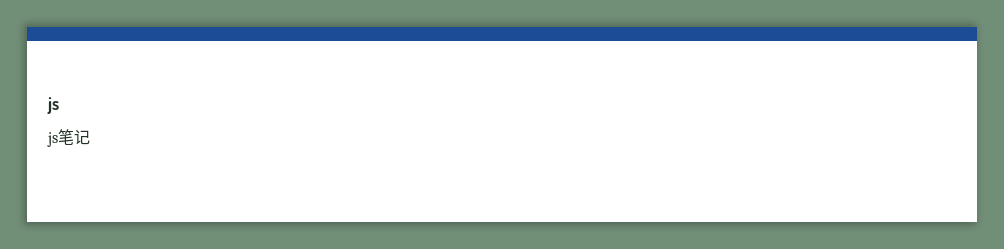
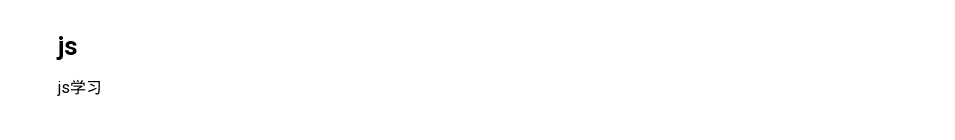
[58,129,90,145] 笔记 -> [70,79,102,95] 学习

